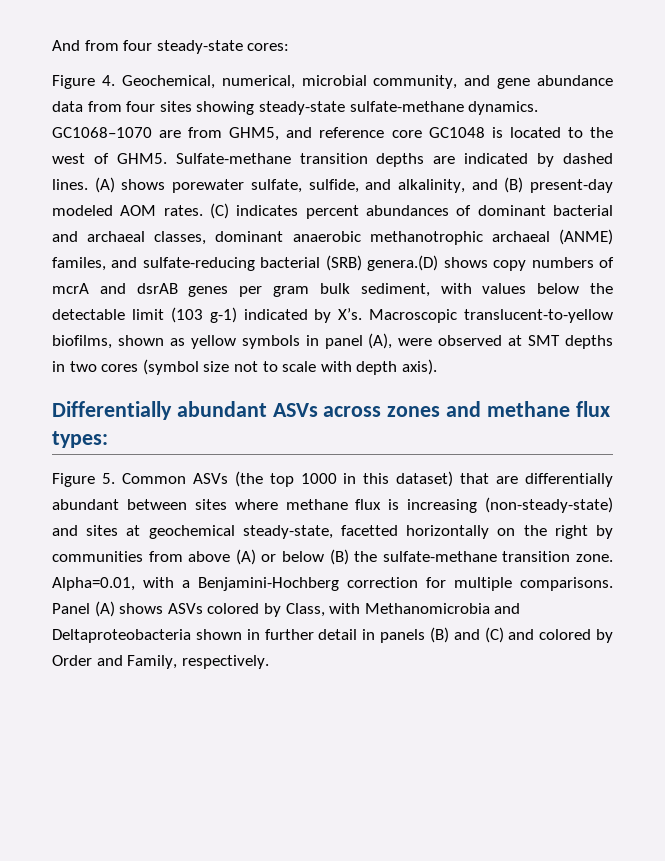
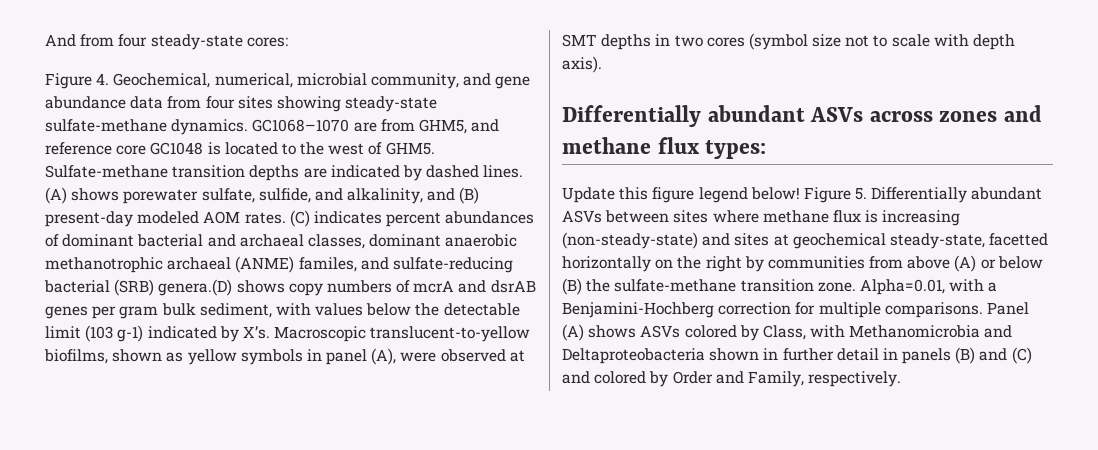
[52,471,613,487] [52,499,119,510] Figure 5. Common ASVs (the top 1000 in this dataset) that are differentially abundant -> [562,187,1043,203] [562,210,602,223] Update this figure legend below! Figure 5. Differentially abundant ASVs

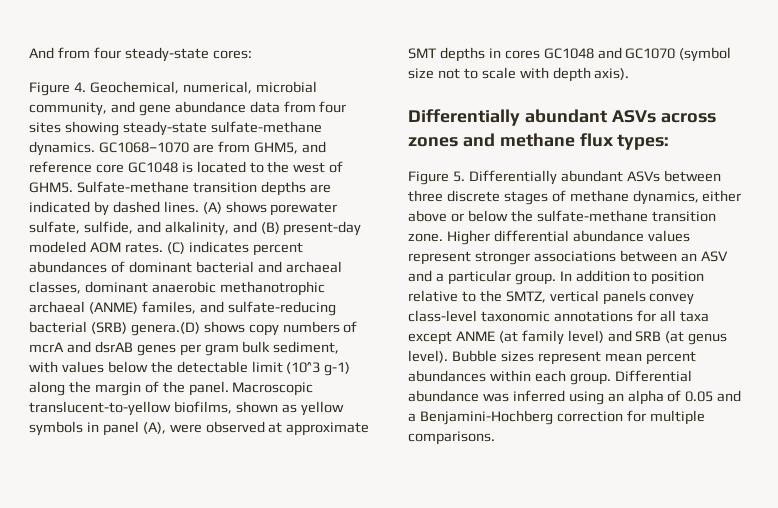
[85,325,270,342] (103 g-1) indicated by X’s. -> [286,362,351,376] [29,381,229,396] (10^3 g-1) along the margin of the panel.
(525, 356) none -> [286,422,370,436] approximate
[674,35,745,47] two cores -> [504,47,676,59] cores GC1048 and GC1070
[562,187,800,203] Update this figure legend below! -> (670, 142) none
[673,210,961,226] [562,232,1049,249] [562,255,977,272] sites where methane flux is increasing (non-steady-state) and sites at geochemical steady-state, facetted horizontally on the right by communities from above (A) -> [408,190,742,205] [408,210,447,222] three discrete stages of methane dynamics, either above
[562,278,582,295] (B) -> (508, 216) none
[859,279,985,295] Alpha=0.01, with -> [446,230,690,245] [408,250,728,265] [408,270,705,285] [408,290,695,305] [408,310,709,322] [408,330,728,345] [408,350,696,365] [408,370,692,385] [408,390,742,405] Higher differential abundance values represent stronger associations between an ASV and a particular group. In addition to position relative to the SMTZ, vertical panels convey class-level taxonomic annotations for all taxa except ANME (at family level) and SRB (at genus level). Bubble sizes represent mean percent abundances within each group. Differential abundance was inferred using an alpha of 0.05 and
[986,302,1029,315] [562,324,1013,341] [562,347,1032,364] [562,371,902,387] Panel (A) shows ASVs colored by Class, with Methanomicrobia and Deltaproteobacteria shown in further detail in panels (B) and (C) and colored by Order and Family, respectively. -> (495, 438) none

